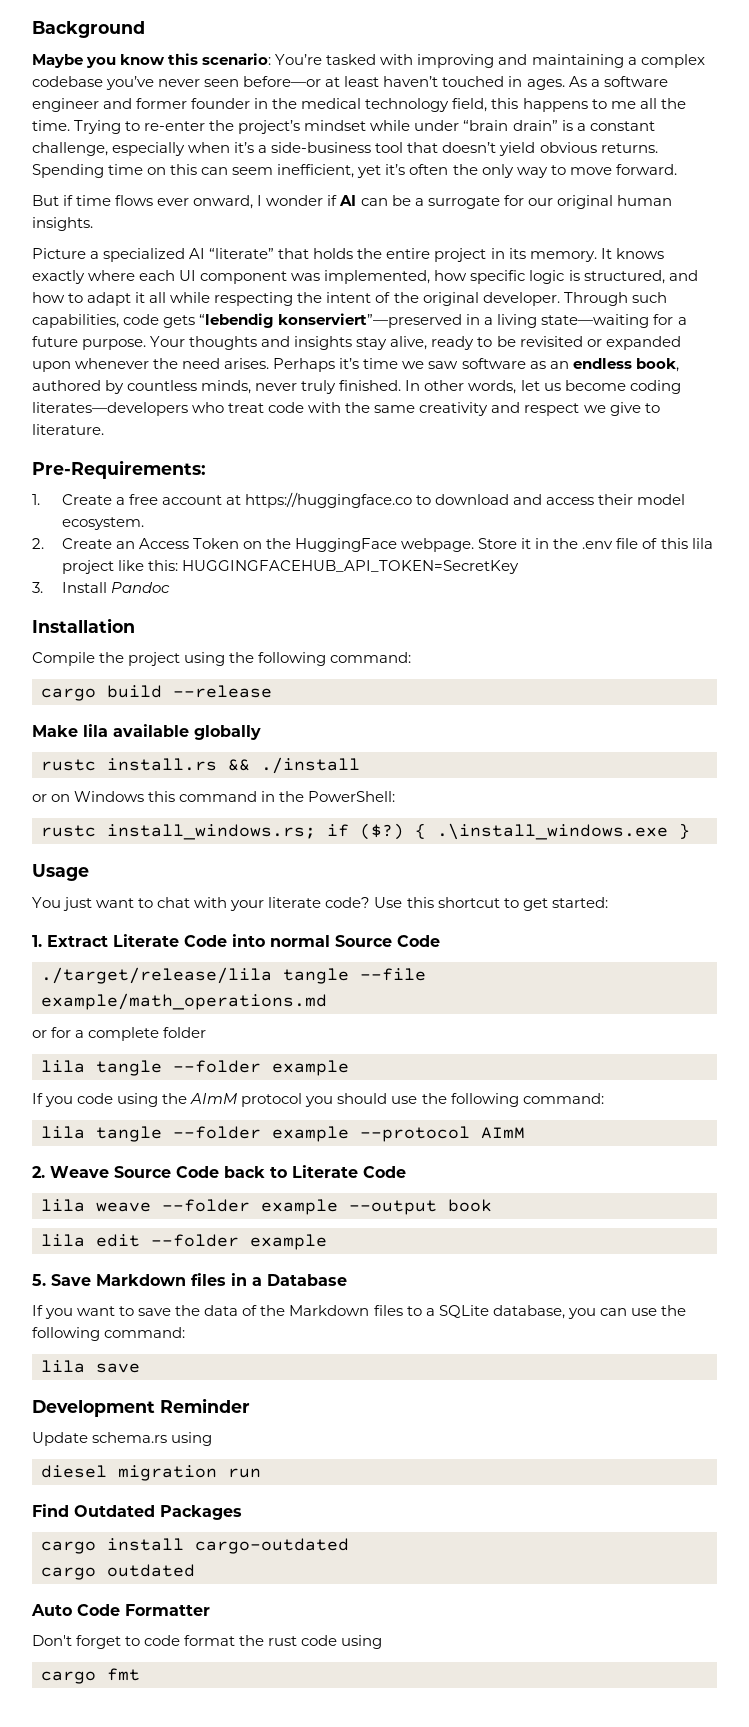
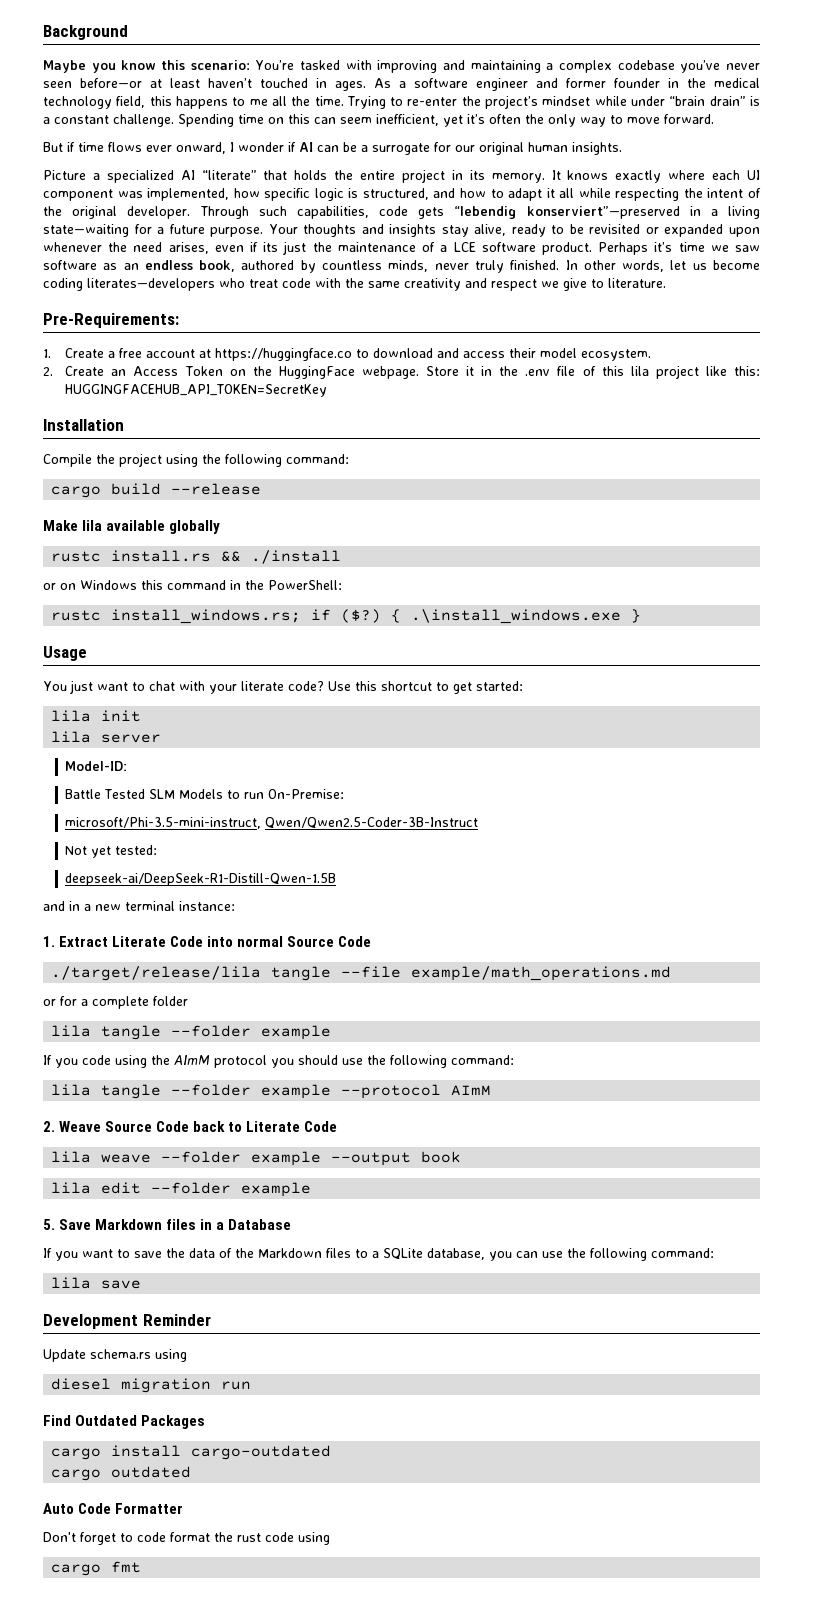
[32,142,658,156] challenge, especially when it’s a side-business tool that doesn’t yield obvious returns. -> [113,114,174,127] challenge.
[224,358,270,369] arises. -> [168,241,592,255] arises, even if its just the maintenance of a LCE software product.
[32,582,170,593] // 3. Install Pandoc -> (328, 390) none
(608, 902) none -> [51,710,142,722] [51,731,162,743] [65,761,128,771] [65,789,345,799] [65,817,479,829] [65,845,158,858] [65,873,337,886] [43,901,235,911] // lila init // lila server // Model-ID: // Battle Tested SLM Models to run On-Premise: // microsoft/Phi-3.5-mini-instruct, Qwen/Qwen2.5-Coder-3B-Instruct // Not yet tested: // deepseek-ai/DeepSeek-R1-Distill-Qwen-1.5B // and in a new terminal instance:

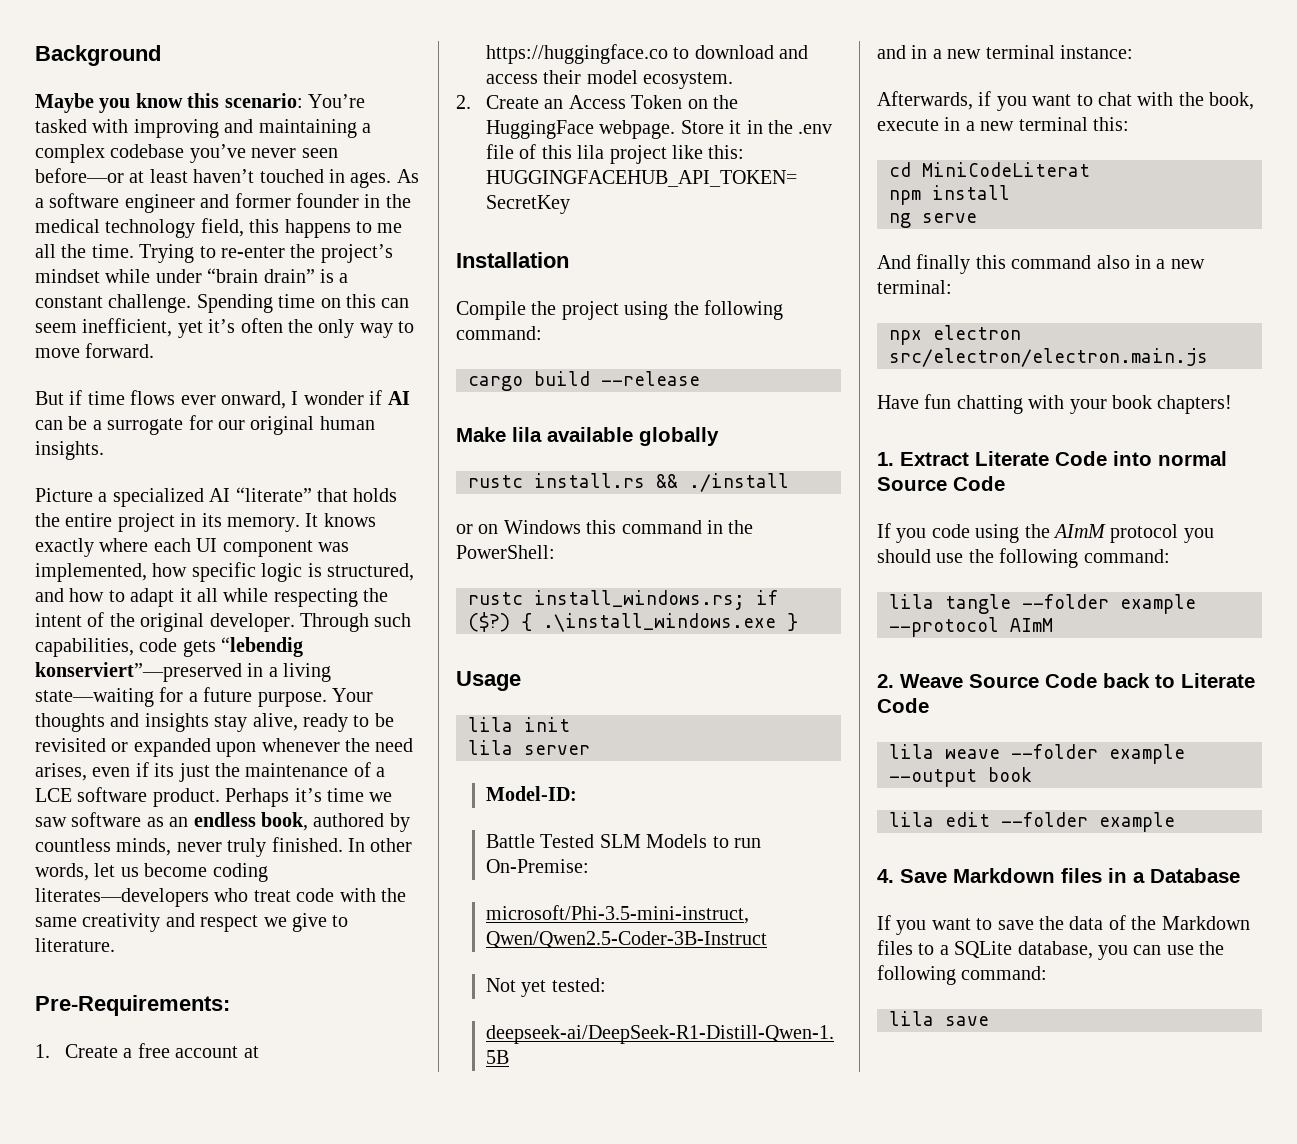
[43,680,523,694] // You just want to chat with your literate code? Use this shortcut to get started: -> (521, 681) none
(235, 906) none -> [877,91,1255,111] [877,117,1129,131] [889,162,1090,177] [889,185,1010,205] [889,213,977,228] [877,254,1205,274] [877,280,952,294] [889,325,1021,345] [889,348,1208,367] [877,394,1233,414] // Afterwards, if you want to chat with the book, execute in a new terminal this: // cd MiniCodeLiterat // npm install // ng serve // And finally this command also in a new terminal: // npx electron src/electron/electron.main.js // Have fun chatting with your book chapters!
[51,966,672,981] [43,996,188,1009] [51,1025,332,1040] // ./target/release/lila tangle --file example/math_operations.md // or for a complete folder // lila tangle --folder example -> (1005, 483) none
[43,1219,55,1230] 5. -> [877,869,894,883] 4.
[43,1314,211,1329] [43,1349,187,1362] [51,1378,252,1393] [43,1415,206,1429] [51,1445,332,1460] [51,1466,192,1481] [43,1503,184,1514] [43,1532,330,1545] [51,1561,142,1576] // Development Reminder // Update schema.rs using // diesel migration run // Find Outdated Packages // cargo install cargo-outdated // cargo outdated // Auto Code Formatter // Don't forget to code format the rust code using // cargo fmt -> (989, 1021) none

